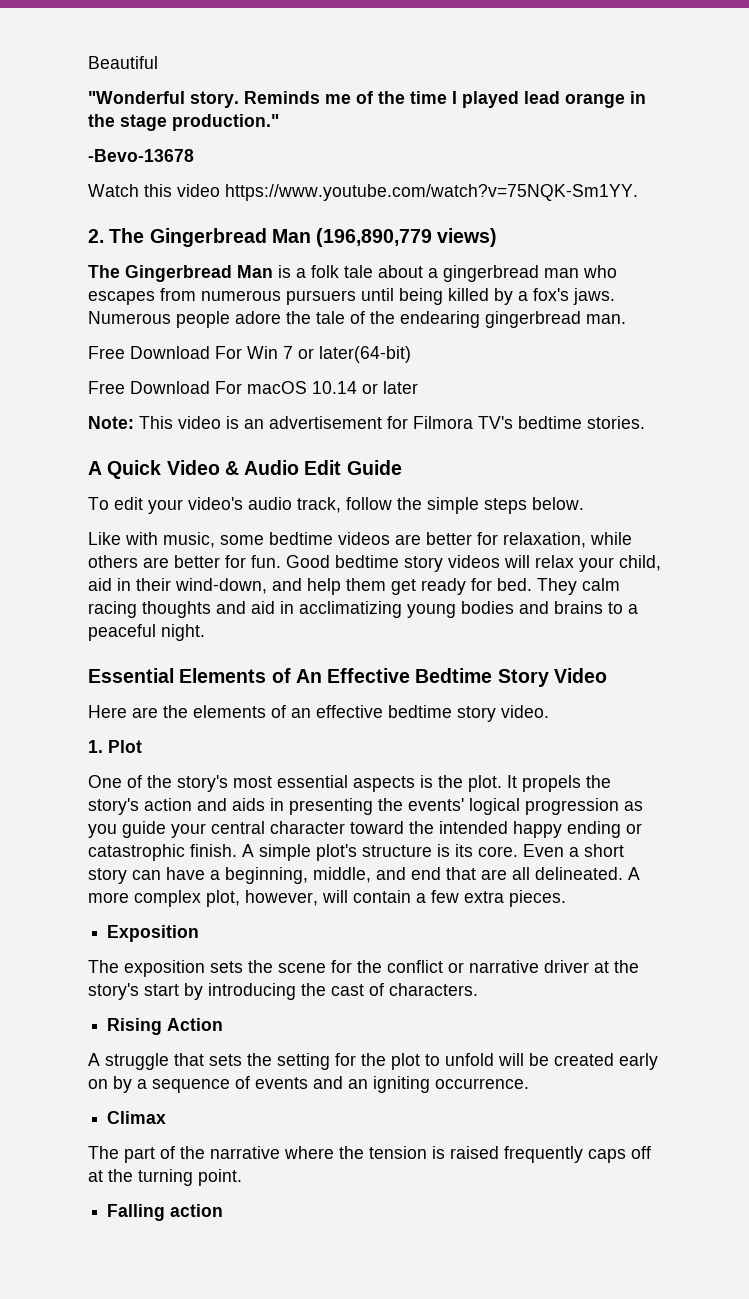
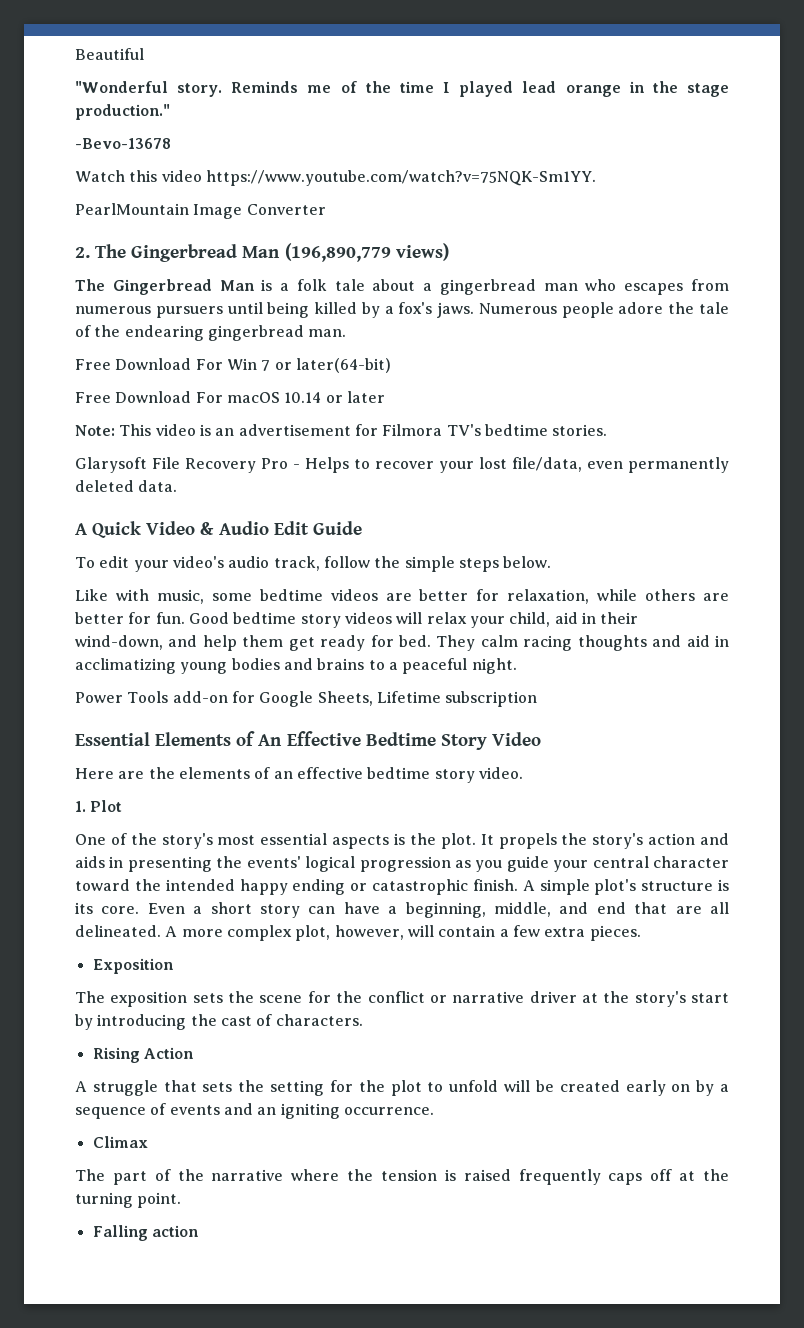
(638, 192) none -> [75,203,326,219] // PearlMountain Image Converter
(645, 422) none -> [75,457,729,473] [75,480,178,492] // Glarysoft File Recovery Pro - Helps to recover your lost file/data, even permanently deleted data.
(205, 632) none -> [75,691,538,707] // Power Tools add-on for Google Sheets, Lifetime subscription

